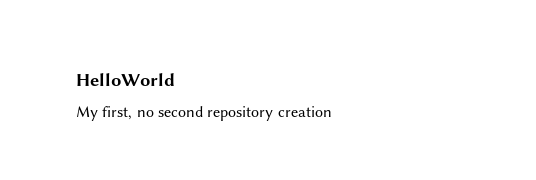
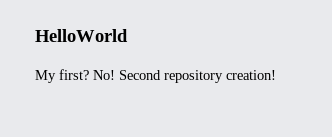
[102,106,332,121] first, no second repository creation -> [59,69,276,83] first? No! Second repository creation!

